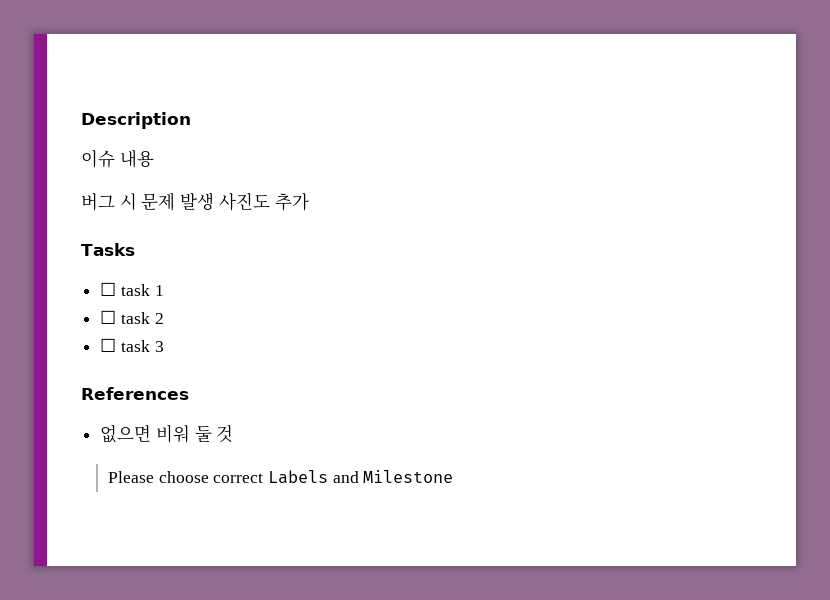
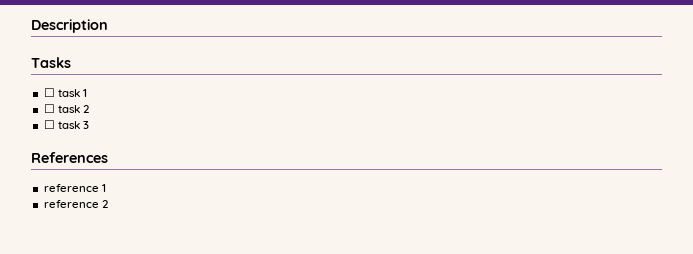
[81,149,154,168] [81,192,309,211] // 이슈 내용 // 버그 시 문제 발생 사진도 추가 -> (108, 26) none
[100,424,234,443] [107,470,454,484] 없으면 비워 둘 것 // Please choose correct Labels and Milestone -> [43,184,106,192] [43,200,108,208] reference 1 // reference 2

